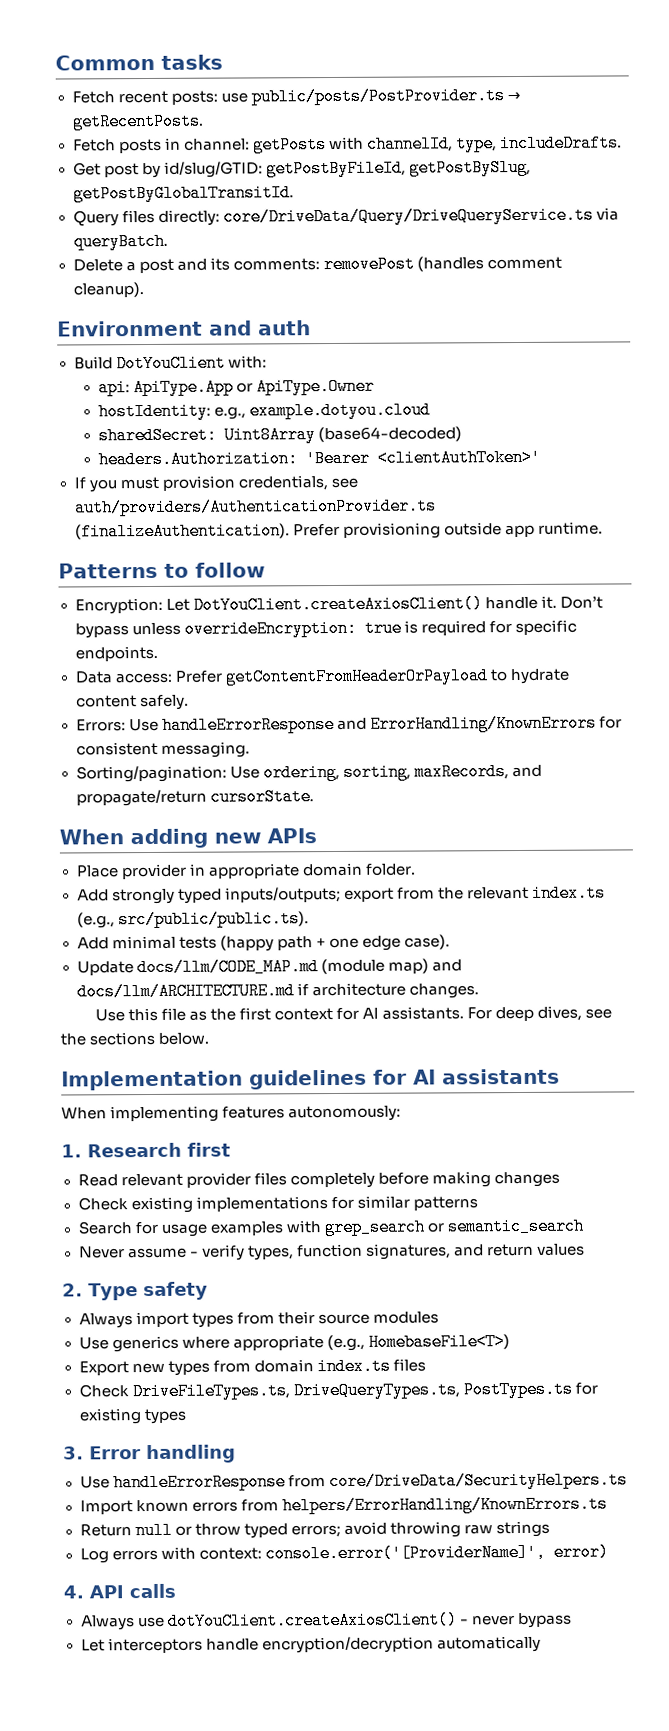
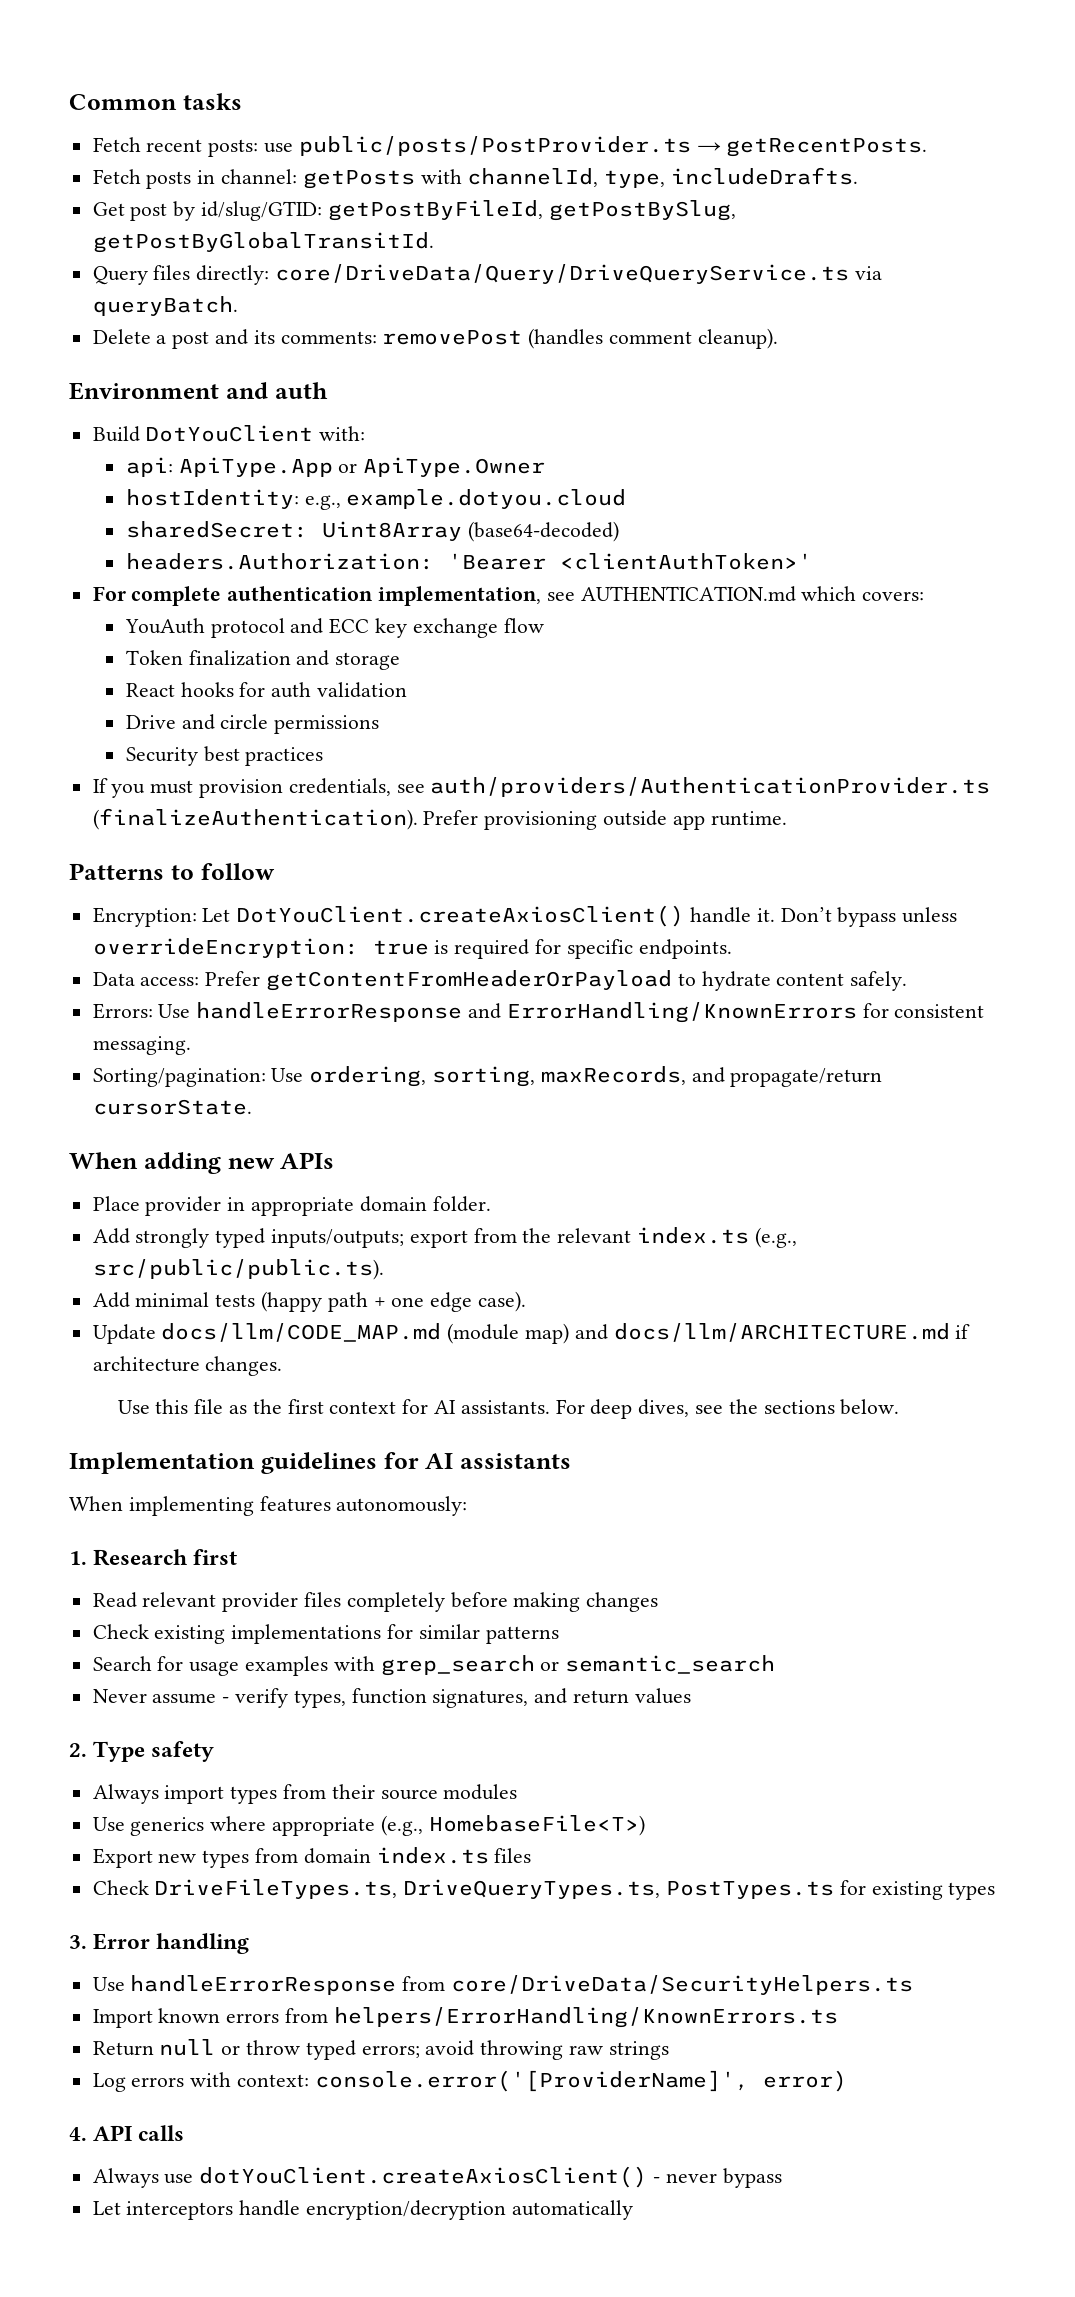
(541, 457) none -> [92,586,925,606] [124,618,544,638] [125,650,401,670] [125,682,408,698] [125,714,380,734] [125,746,324,766] // For complete authentication implementation, see AUTHENTICATION.md which covers: // YouAuth protocol and ECC key exchange flow // Token finalization and storage // React hooks for auth validation // Drive and circle permissions // Security best practices

